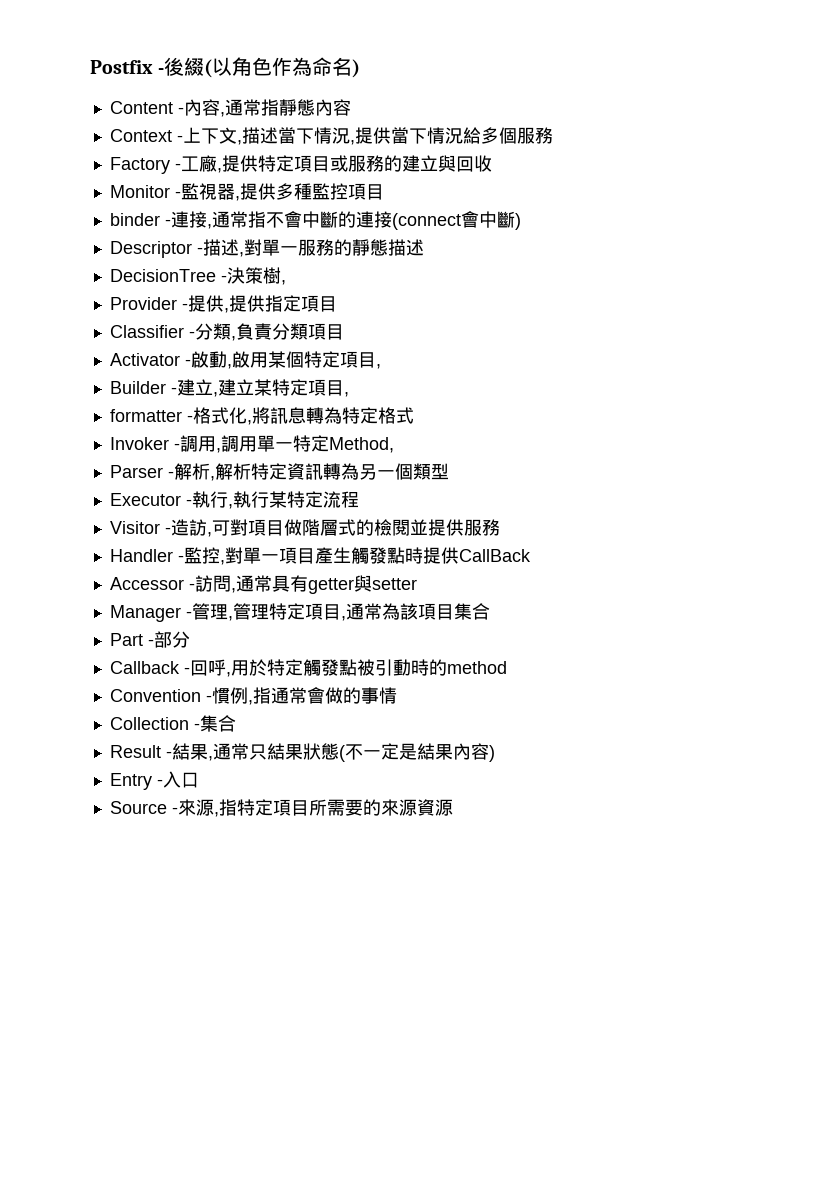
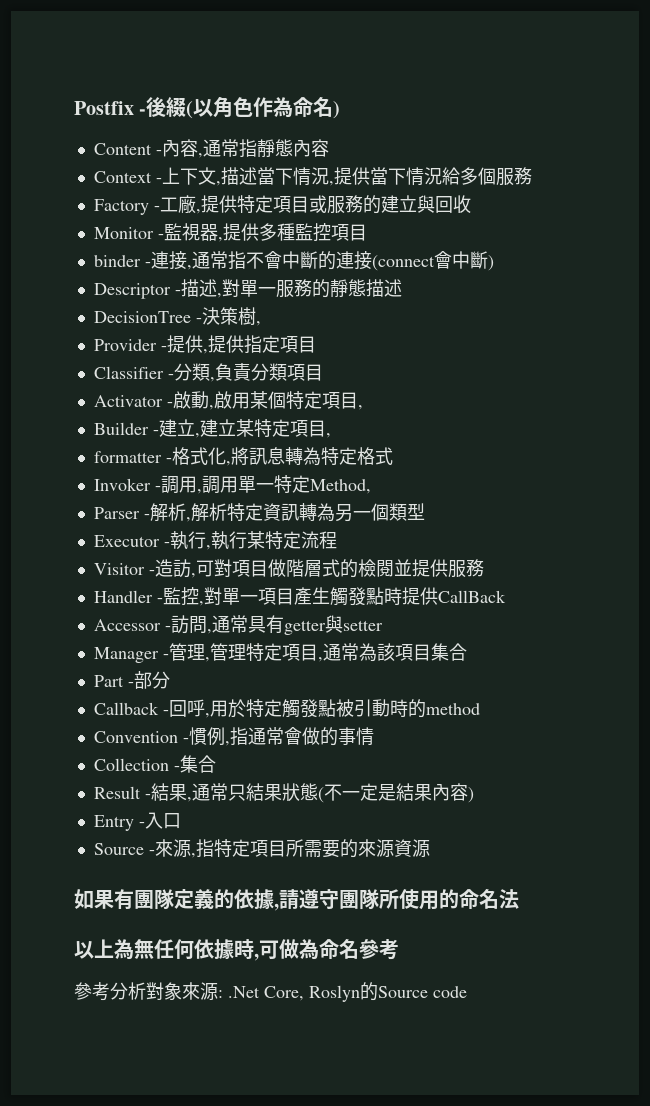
(453, 807) none -> [74,889,519,911] [74,939,399,961] [74,982,467,1002] // 如果有團隊定義的依據,請遵守團隊所使用的命名法 // 以上為無任何依據時,可做為命名參考 // 參考分析對象來源: .Net Core, Roslyn的Source code

